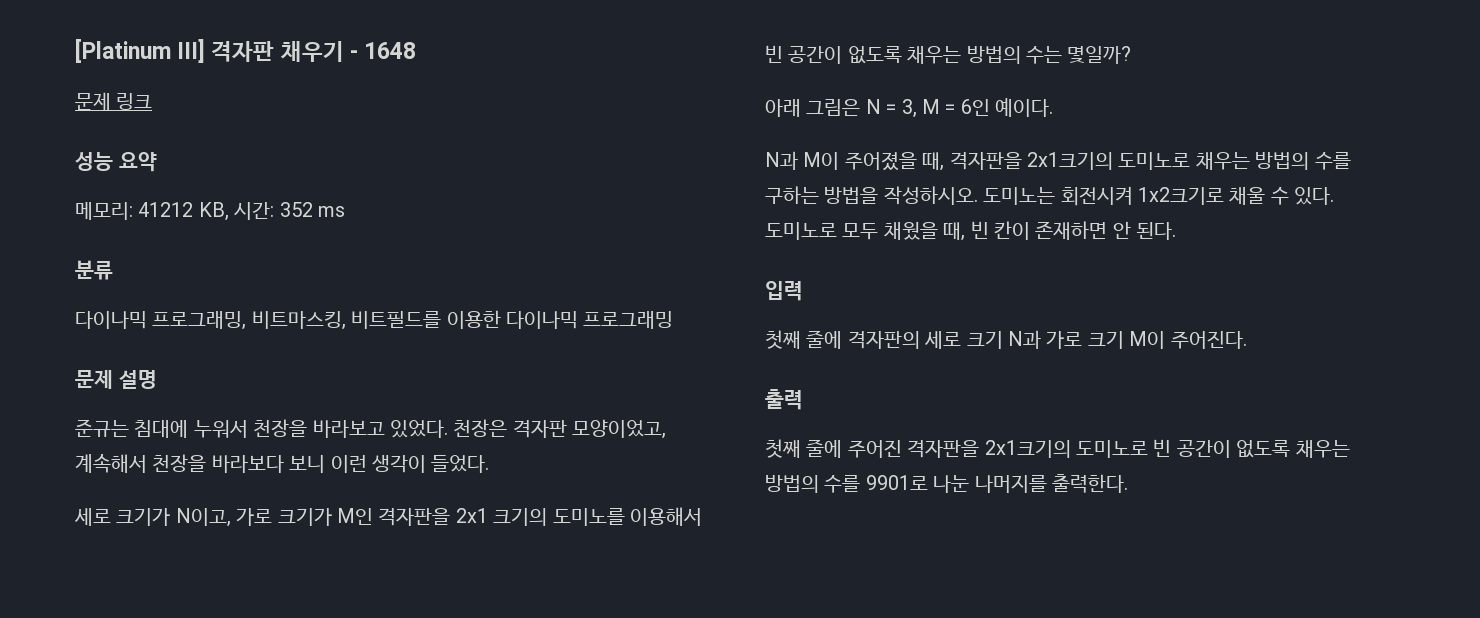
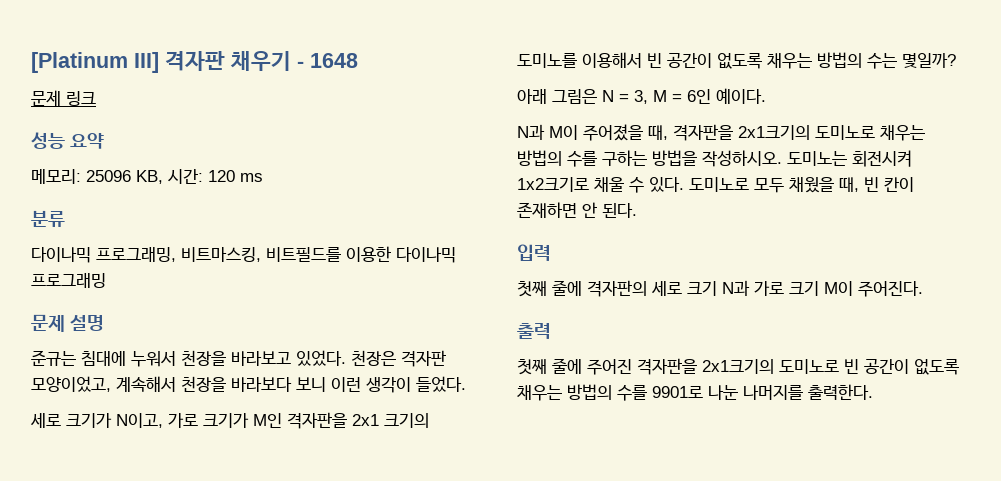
[138,202,194,217] 41212 -> [86,170,131,182] 25096
[279,202,313,217] 352 -> [208,170,235,182] 120

